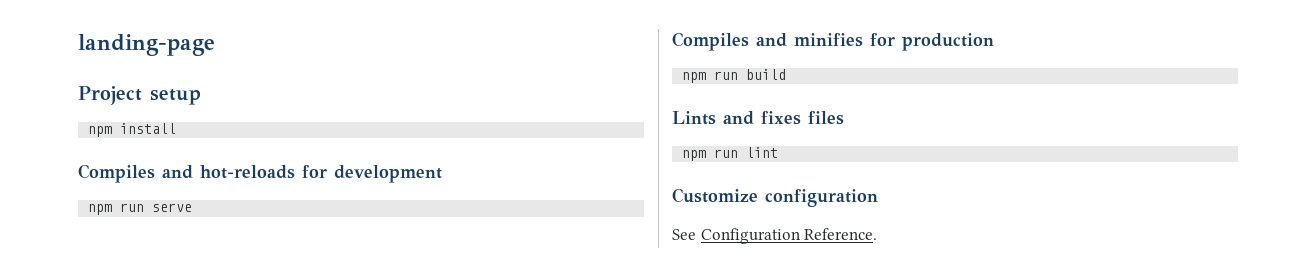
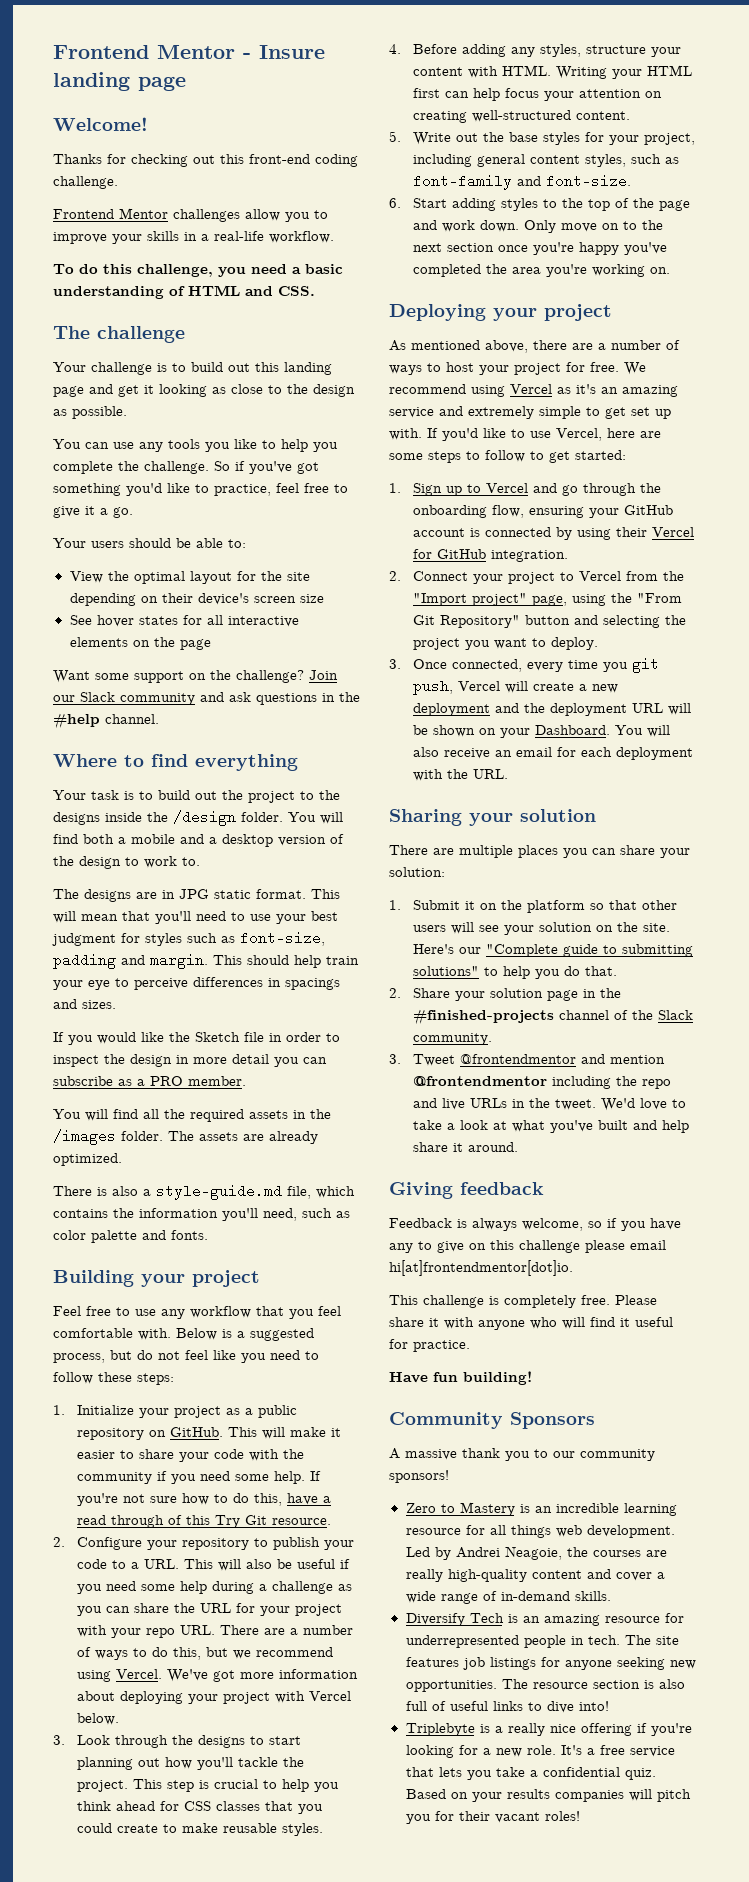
[78,34,215,56] [78,86,201,105] [88,123,177,137] [78,164,442,183] [88,203,193,215] [672,32,994,51] [682,69,787,83] [672,111,844,125] [682,147,779,161] [672,188,878,207] [672,228,878,244] landing-page // Project setup // npm install // Compiles and hot-reloads for development // npm run serve // Compiles and minifies for production // npm run build // Lints and fixes files // npm run lint // Customize configuration // See Configuration Reference. -> [53,45,325,59] [53,72,186,91] [53,117,148,131] [53,154,358,167] [53,176,118,189] [53,208,328,222] [53,231,334,244] [53,264,343,277] [53,285,315,299] [53,326,185,343] [53,362,332,375] [53,384,355,397] [53,406,127,419] [53,439,338,452] [53,461,319,474] [53,483,348,496] [53,506,133,518] [53,538,246,548] [69,571,310,584] [69,593,324,606] [69,615,299,627] [69,637,211,650] [53,670,338,683] [53,692,360,705] [53,713,159,729] [53,754,298,771] [53,790,340,803] [53,810,343,826] [53,834,344,847] [53,856,200,869] [53,889,340,902] [53,911,338,924] [52,931,325,946] [53,953,359,969] [53,977,340,990] [53,999,116,1009] [53,1032,340,1045] [53,1054,327,1067] [53,1076,246,1086] [53,1109,331,1122] [53,1129,318,1145] [53,1153,122,1166] [53,1184,355,1200] [53,1208,350,1221] [53,1230,208,1243] [53,1270,260,1287] [53,1306,341,1319] [53,1328,314,1341] [53,1350,319,1363] [53,1372,174,1385] [53,1405,298,1418] [77,1427,342,1440] [77,1449,305,1462] [77,1471,322,1484] [77,1493,332,1506] [77,1515,332,1528] [53,1537,355,1550] [77,1559,351,1571] [77,1581,353,1594] [77,1603,343,1616] [77,1625,354,1638] [77,1647,334,1660] [77,1669,359,1682] [77,1691,352,1704] [77,1713,120,1725] [53,1735,302,1748] [77,1757,305,1770] [77,1779,340,1792] [77,1801,324,1814] [77,1823,324,1836] [389,44,682,57] [413,65,693,79] [413,88,663,101] [413,110,631,123] [389,131,696,145] [413,154,680,167] [413,174,632,190] [389,198,691,211] [413,220,664,233] [413,242,668,255] [413,264,671,277] [389,304,612,321] [389,340,680,353] [389,362,646,375] [389,384,678,397] [389,406,671,419] [389,428,661,441] [389,450,626,463] [389,483,662,496] [413,505,674,518] [413,527,695,540] [413,549,569,562] [389,571,685,584] [413,593,683,606] [413,615,687,628] [413,637,599,650] [389,658,660,673] [413,681,619,695] [413,703,692,716] [413,725,671,738] [413,747,694,760] [413,769,509,781] [389,809,596,826] [389,845,690,858] [389,867,445,877] [389,900,678,913] [413,922,671,935] [413,944,694,957] [413,966,618,979] [389,988,622,1001] [413,1009,694,1025] [413,1033,493,1045] [389,1054,666,1066] [413,1076,672,1089] [413,1098,687,1111] [413,1120,690,1133] [413,1142,519,1152] [389,1182,544,1199] [389,1218,681,1231] [389,1240,666,1253] [389,1260,573,1276] [389,1295,657,1308] [389,1317,673,1330] [389,1339,470,1352] [389,1371,532,1385] [389,1412,595,1429] [389,1448,655,1461] [389,1470,449,1483] [405,1502,677,1516] [405,1525,675,1538] [405,1546,667,1560] [405,1569,665,1582] [405,1591,611,1604] [405,1613,684,1626] [405,1635,679,1648] [405,1657,696,1670] [405,1679,685,1692] [405,1701,609,1713] [405,1723,692,1736] [405,1745,675,1758] [405,1767,656,1780] [405,1789,691,1802] [405,1811,580,1824] Frontend Mentor - Insure landing page // Welcome! // Thanks for checking out this front-end coding challenge. // Frontend Mentor challenges allow you to improve your skills in a real-life workflow. // To do this challenge, you need a basic understanding of HTML and CSS. // The challenge // Your challenge is to build out this landing page and get it looking as close to the design as possible. // You can use any tools you like to help you complete the challenge. So if you've got something you'd like to practice, feel free to give it a go. // Your users should be able to: // View the optimal layout for the site depending on their device's screen size // See hover states for all interactive elements on the page // Want some support on the challenge? Join our Slack community and ask questions in the #help channel. // Where to find everything // Your task is to build out the project to the designs inside the /design folder. You will find both a mobile and a desktop version of the design to work to. // The designs are in JPG static format. This will mean that you'll need to use your best judgment for styles such as font-size, padding and margin. This should help train your eye to perceive differences in spacings and sizes. // If you would like the Sketch file in order to inspect the design in more detail you can subscribe as a PRO member. // You will find all the required assets in the /images folder. The assets are already optimized. // There is also a style-guide.md file, which contains the information you'll need, such as color palette and fonts. // Building your project // Feel free to use any workflow that you feel comfortable with. Below is a suggested process, but do not feel like you need to follow these steps: // 1. Initialize your project as a public repository on GitHub. This will make it easier to share your code with the community if you need some help. If you're not sure how to do this, have a read through of this Try Git resource. // 2. Configure your repository to publish your code to a URL. This will also be useful if you need some help during a challenge as you can share the URL for your project with your repo URL. There are a number of ways to do this, but we recommend using Vercel. We've got more information about deploying your project with Vercel below. // 3. Look through the designs to start planning out how you'll tackle the project. This step is crucial to help you think ahead for CSS classes that you could create to make reusable styles. // 4. Before adding any styles, structure your content with HTML. Writing your HTML first can help focus your attention on creating well-structured content. // 5. Write out the base styles for your project, including general content styles, such as font-family and font-size. // 6. Start adding styles to the top of the page and work down. Only move on to the next section once you're happy you've completed the area you're working on. // Deploying your project // As mentioned above, there are a number of ways to host your project for free. We recommend using Vercel as it's an amazing service and extremely simple to get set up with. If you'd like to use Vercel, here are some steps to follow to get started: // 1. Sign up to Vercel and go through the onboarding flow, ensuring your GitHub account is connected by using their Vercel for GitHub integration. // 2. Connect your project to Vercel from the "Import project" page, using the "From Git Repository" button and selecting the project you want to deploy. // 3. Once connected, every time you git push, Vercel will create a new deployment and the deployment URL will be shown on your Dashboard. You will also receive an email for each deployment with the URL. // Sharing your solution // There are multiple places you can share your solution: // 1. Submit it on the platform so that other users will see your solution on the site. Here's our "Complete guide to submitting solutions" to help you do that. // 2. Share your solution page in the #finished-projects channel of the Slack community. // 3. Tweet @frontendmentor and mention @frontendmentor including the repo and live URLs in the tweet. We'd love to take a look at what you've built and help share it around. // Giving feedback // Feedback is always welcome, so if you have any to give on this challenge please email hi[at]frontendmentor[dot]io. // This challenge is completely free. Please share it with anyone who will find it useful for practice. // Have fun building! // Community Sponsors // A massive thank you to our community sponsors! // Zero to Mastery is an incredible learning resource for all things web development. Led by Andrei Neagoie, the courses are really high-quality content and cover a wide range of in-demand skills. // Diversify Tech is an amazing resource for underrepresented people in tech. The site features job listings for anyone seeking new opportunities. The resource section is also full of useful links to dive into! // Triplebyte is a really nice offering if you're looking for a new role. It's a free service that lets you take a confidential quiz. Based on your results companies will pitch you for their vacant roles!

